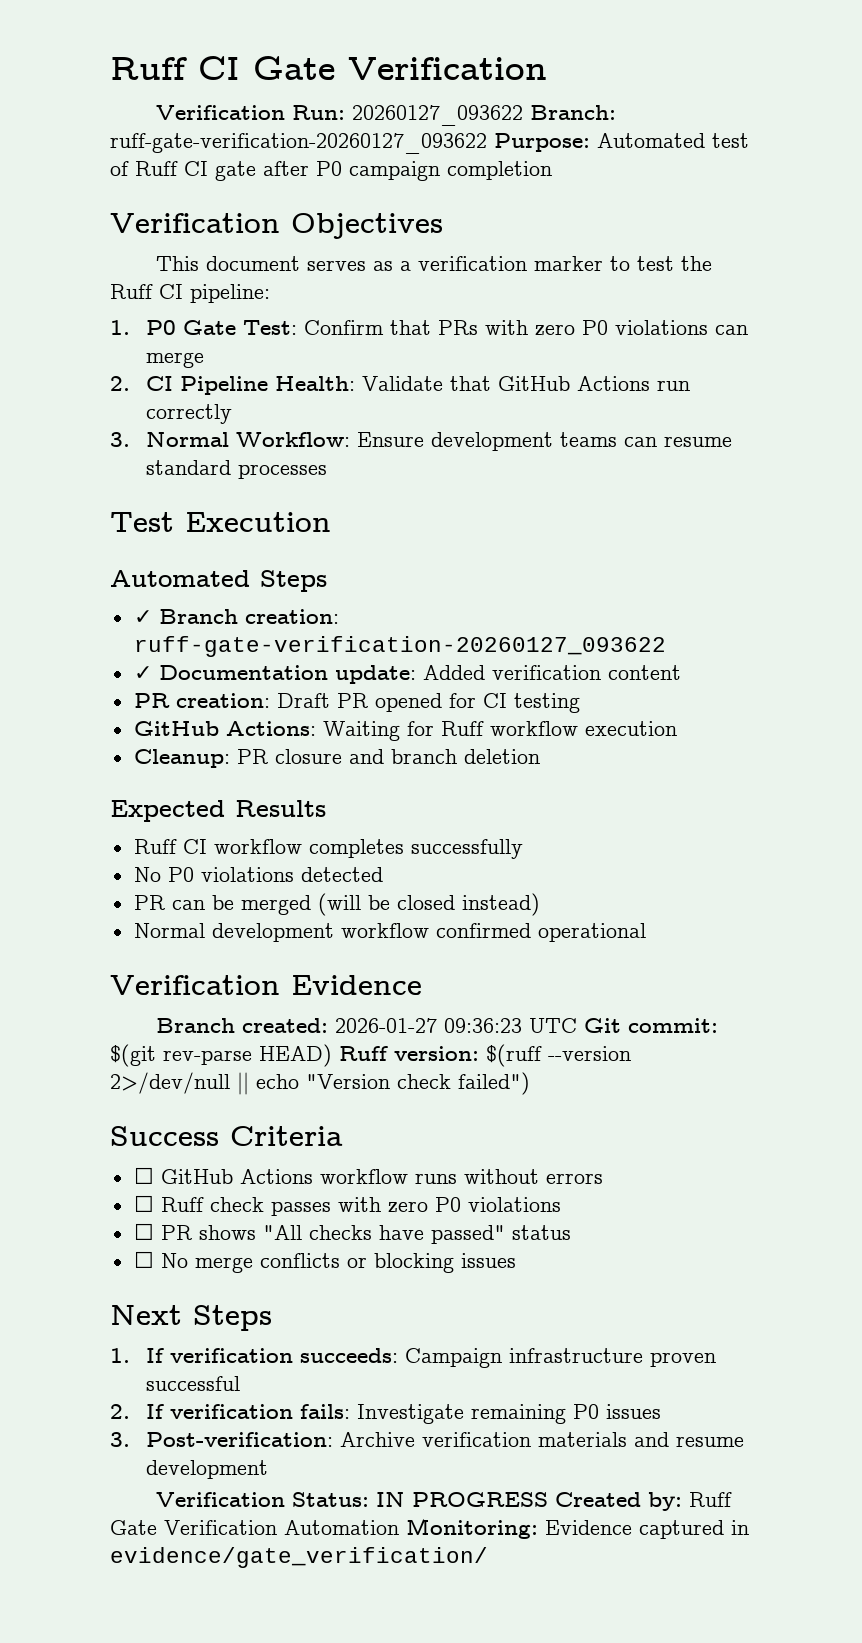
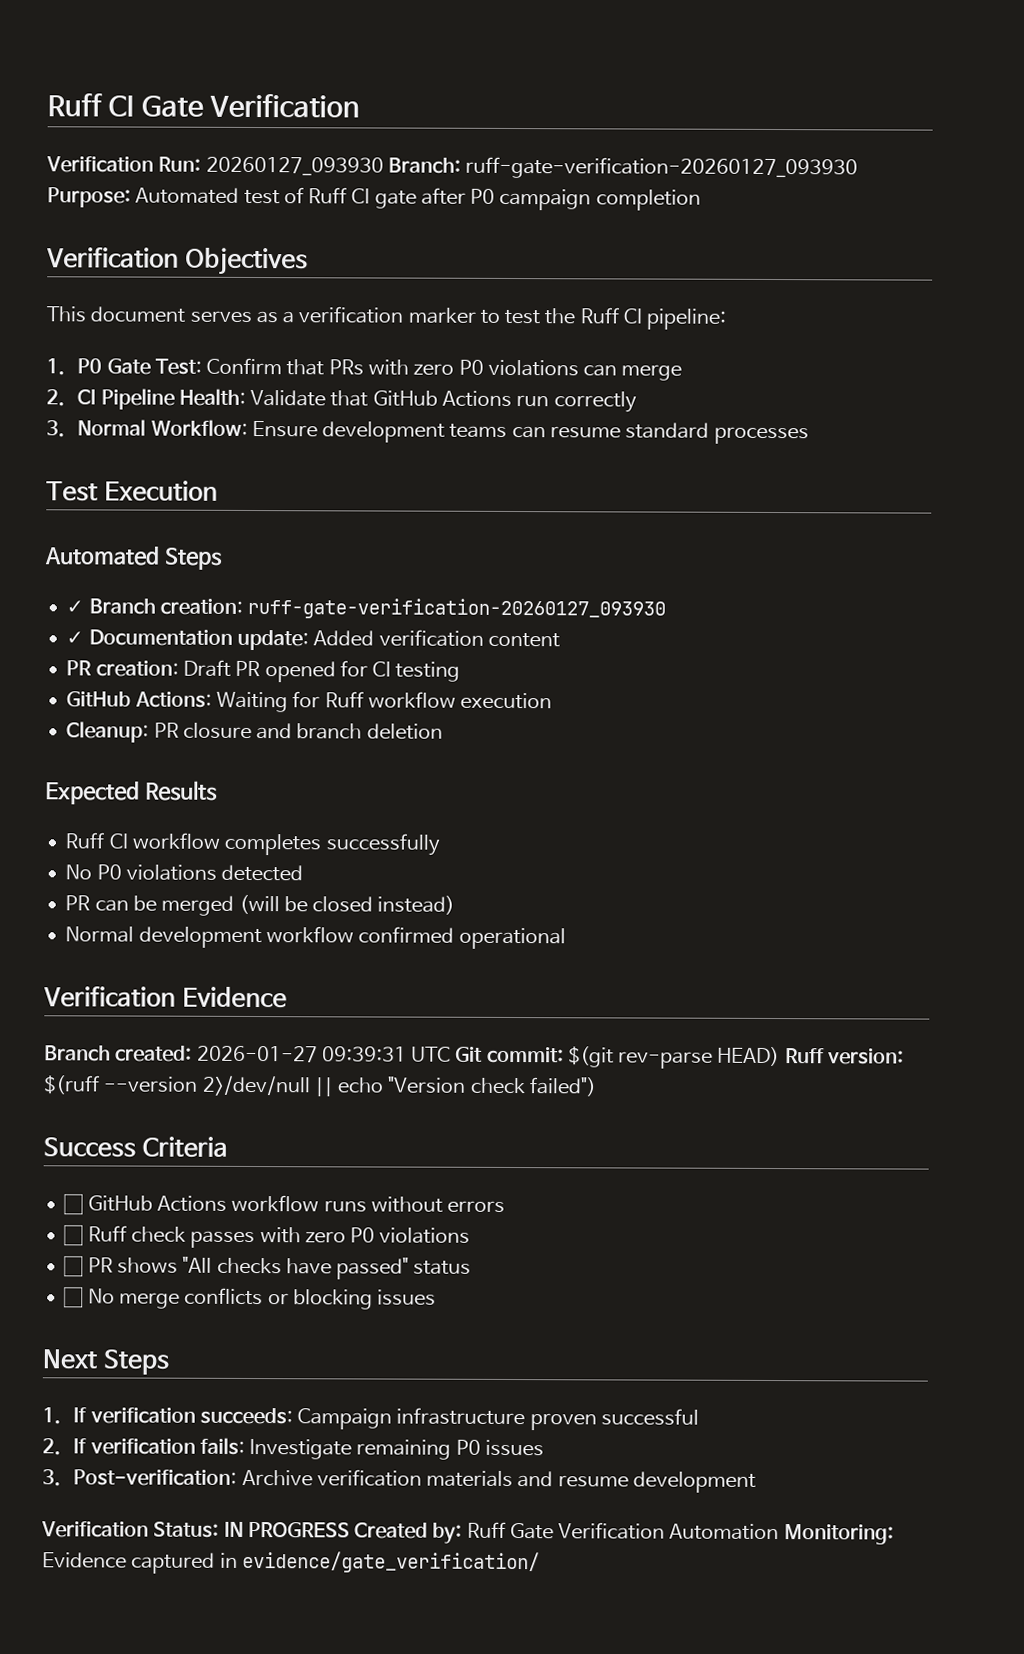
[352,105,617,126] [110,133,487,154] 20260127_093622 Branch: ruff-gate-verification-20260127_093622 -> [205,156,859,180] 20260127_093930 Branch: ruff-gate-verification-20260127_093930
[133,636,666,657] ruff-gate-verification-20260127_093622 -> [247,597,667,620] ruff-gate-verification-20260127_093930
[444,1018,523,1033] 09:36:23 -> [321,1046,407,1062] 09:39:31

